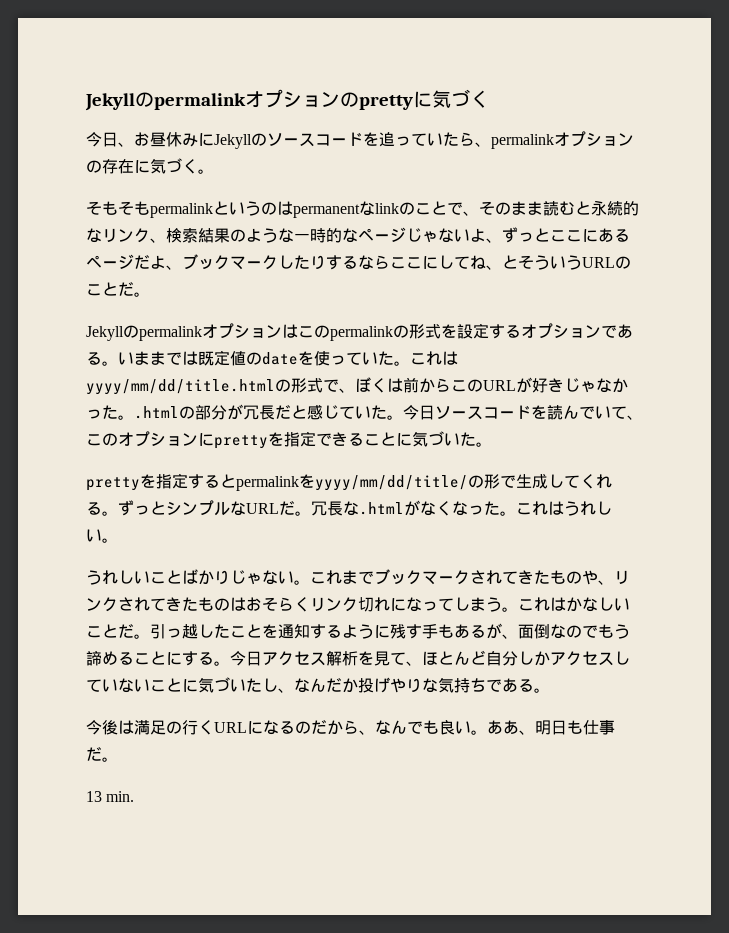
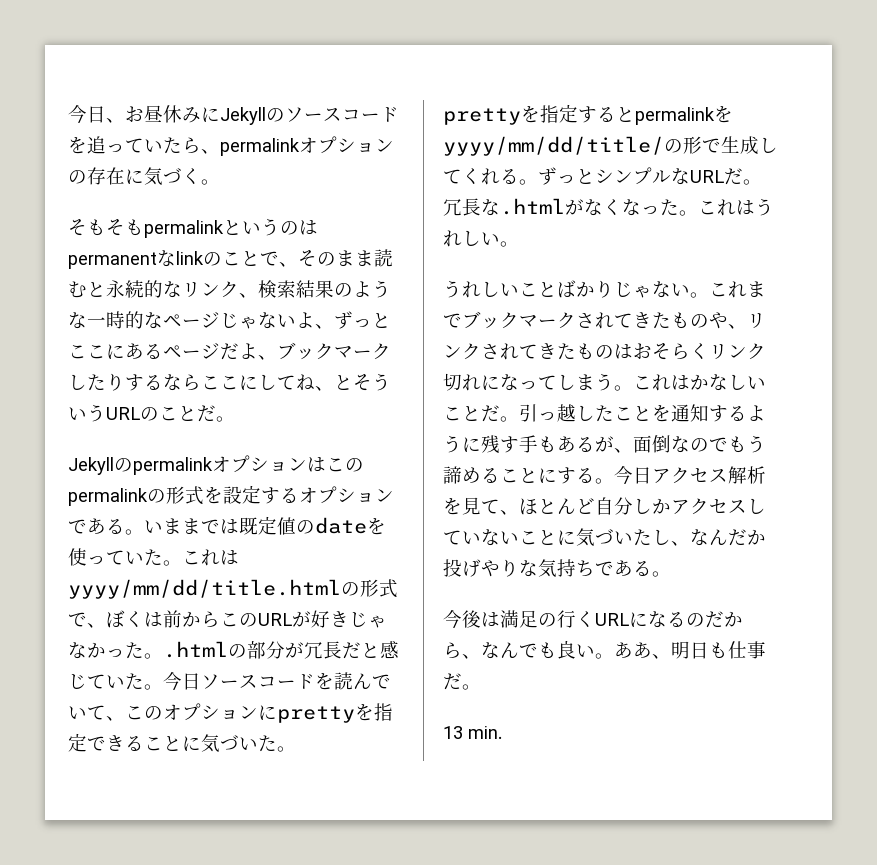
[85,89,489,111] Jekyllのpermalinkオプションのprettyに気づく // -> (68, 114) none

